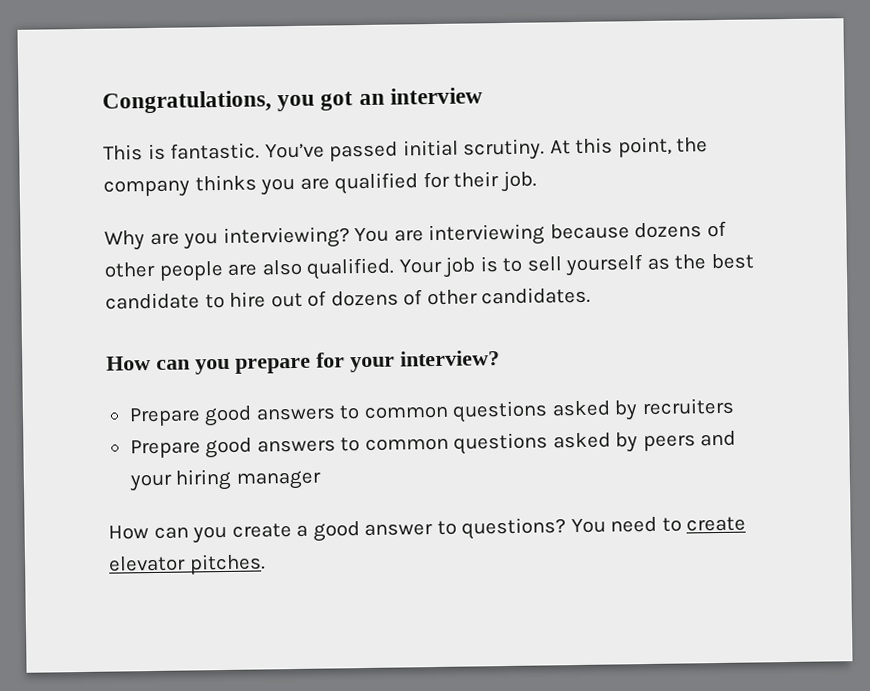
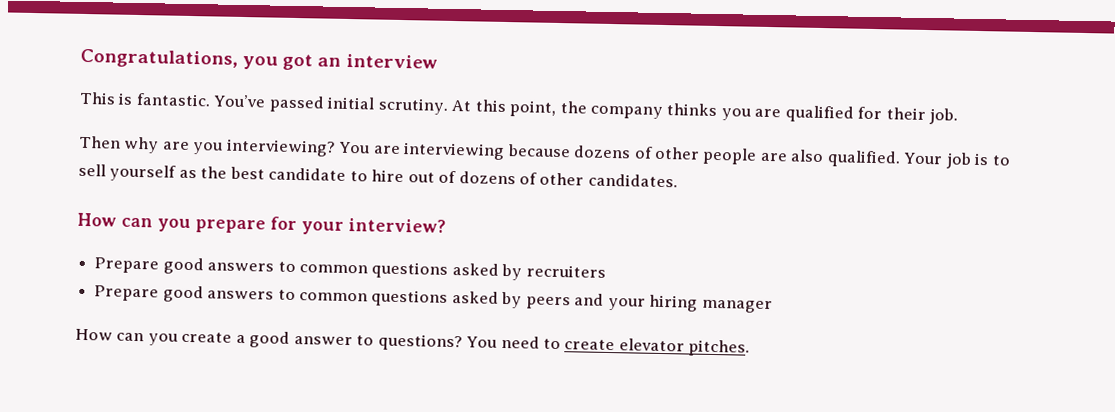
[104,230,145,251] Why -> [79,135,160,154] Then why

